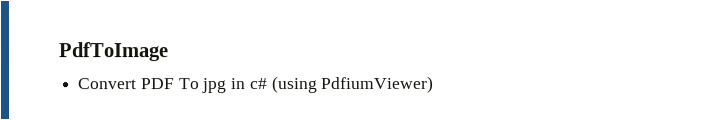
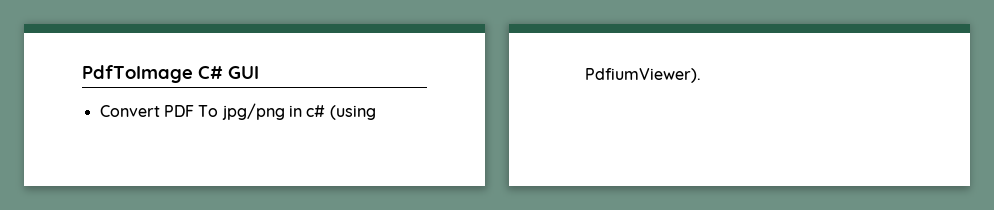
(169, 52) none -> [198,66,259,79] C# GUI
[202,78,228,94] jpg -> [221,103,285,120] jpg/png
[321,75,435,94] PdfiumViewer) -> [584,68,701,83] PdfiumViewer).

